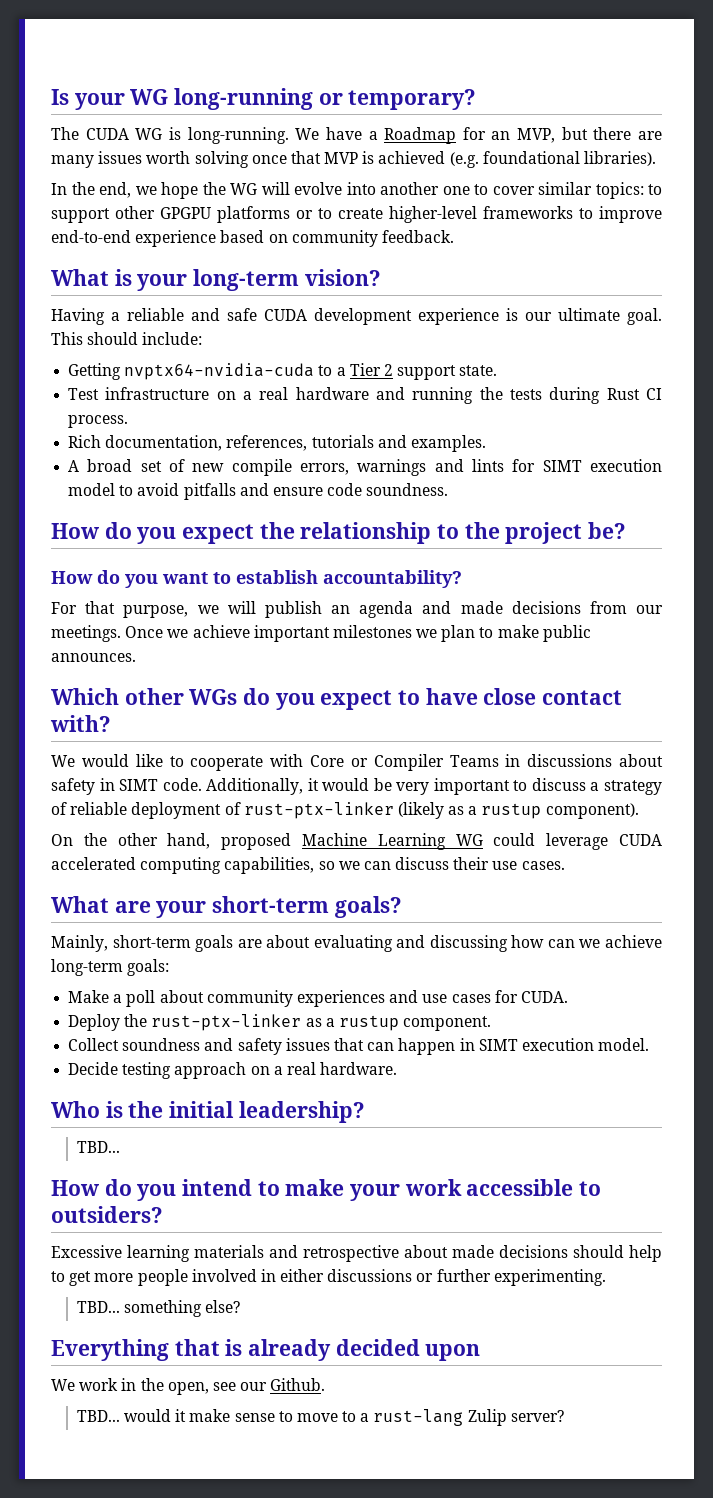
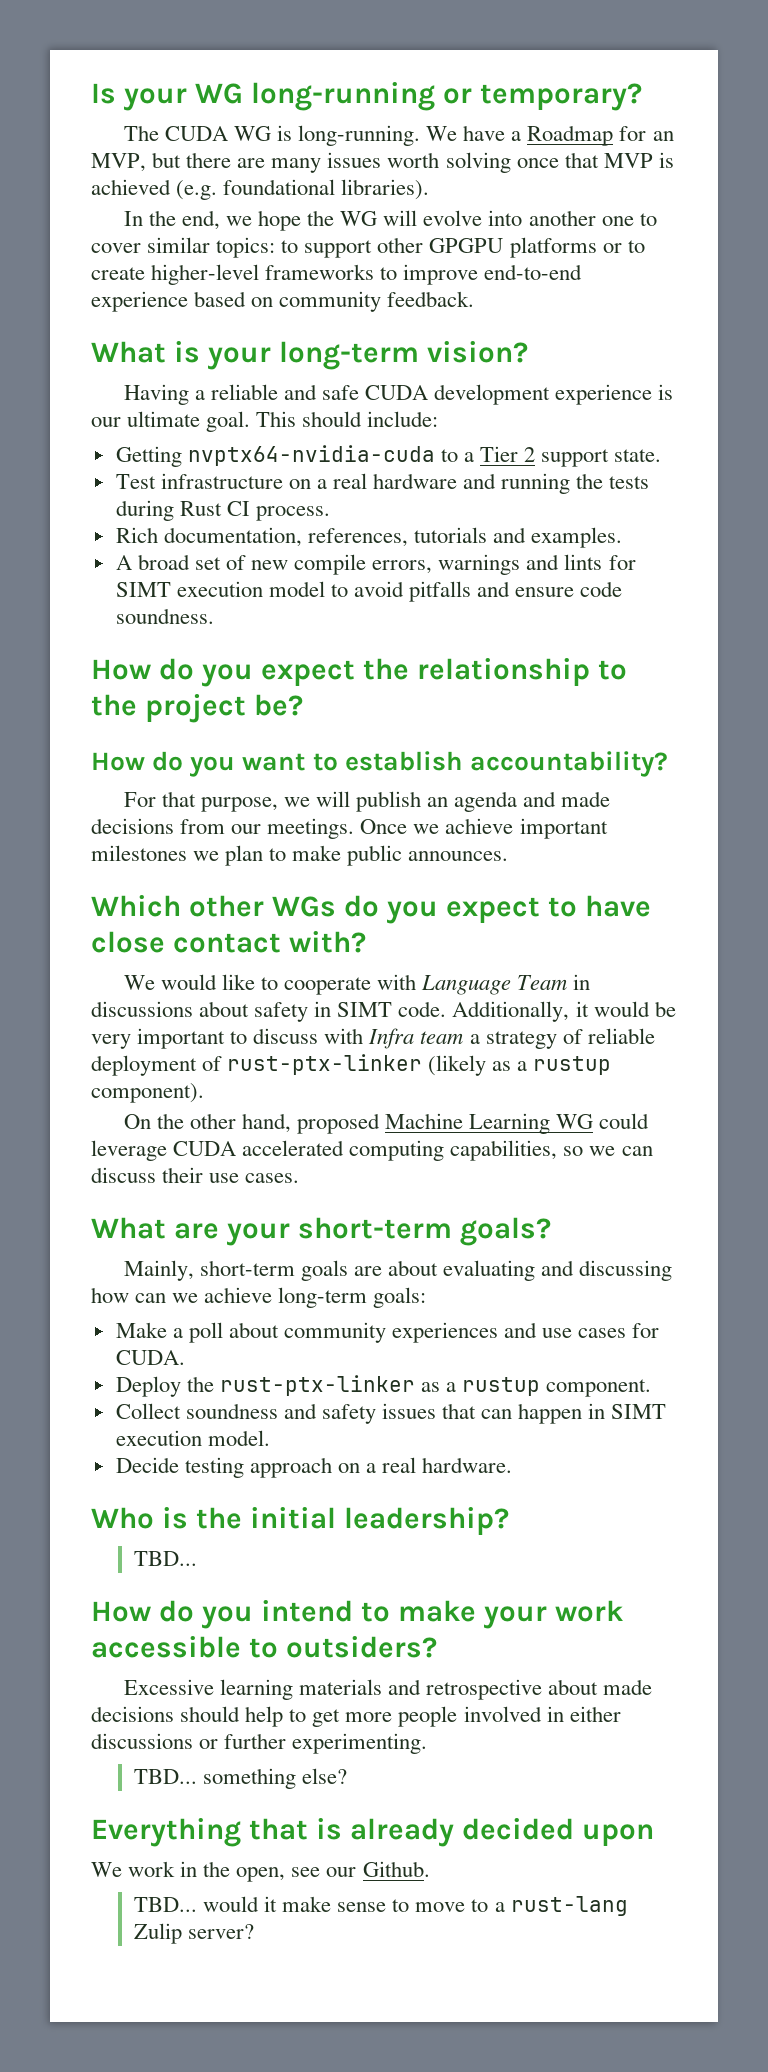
[310,754,499,771] Core or Compiler Teams -> [421,975,568,995] Language Team
(586, 784) none -> [324,1028,464,1049] with Infra team

